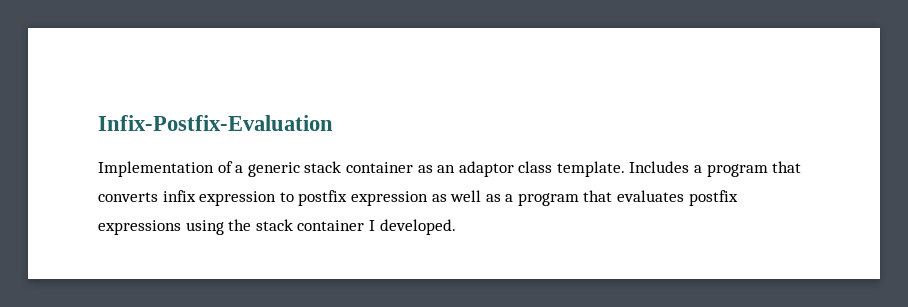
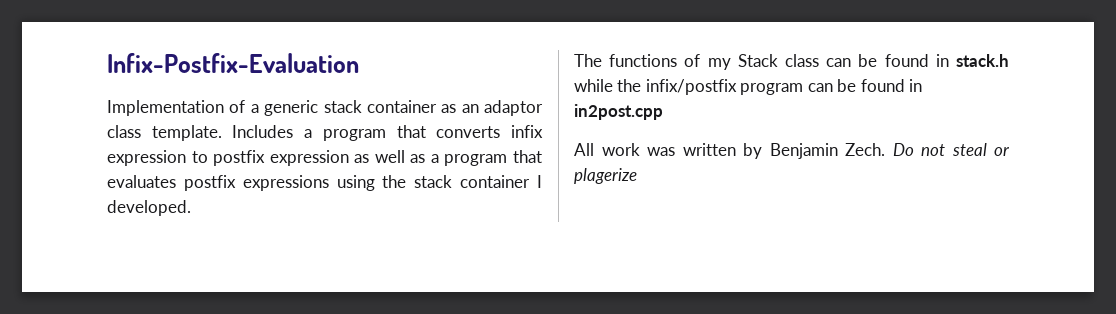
(456, 227) none -> [574,54,1009,70] [574,79,923,95] [574,104,663,120] [574,143,1010,159] [574,168,637,184] // The functions of my Stack class can be found in stack.h while the infix/postfix program can be found in in2post.cpp // All work was written by Benjamin Zech. Do not steal or plagerize

